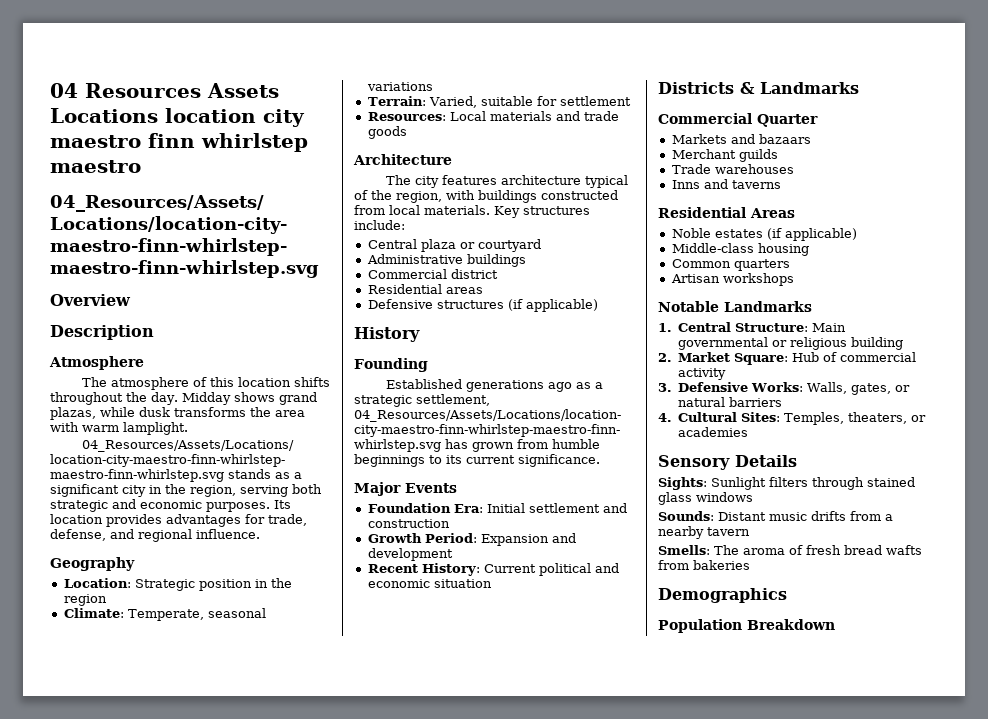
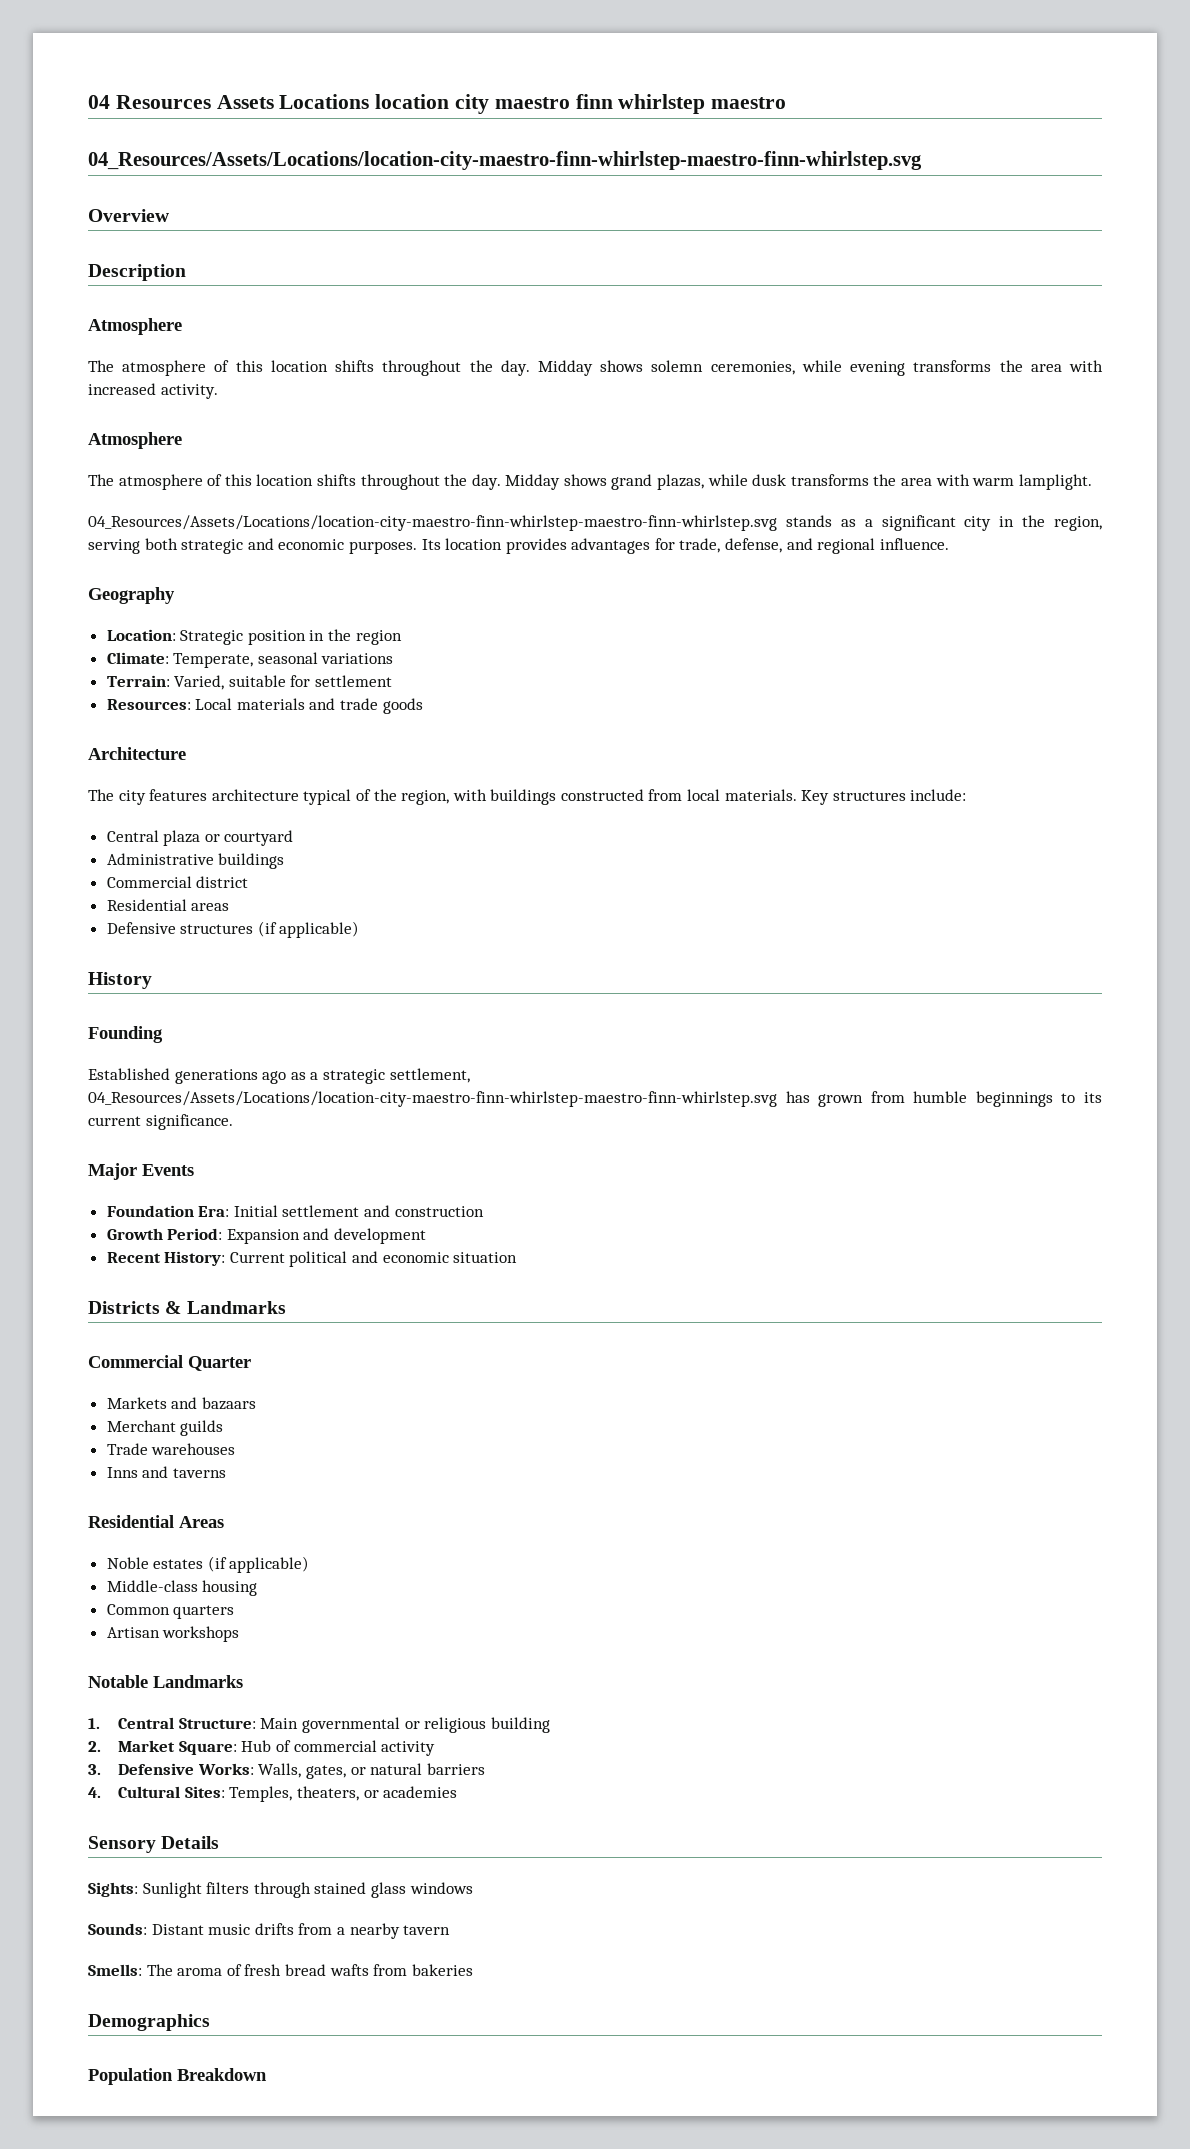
(144, 363) none -> [88,360,1103,376] [88,383,218,399] [88,432,182,449] // The atmosphere of this location shifts throughout the day. Midday shows solemn ceremonies, while evening transforms the area with increased activity. // Atmosphere

